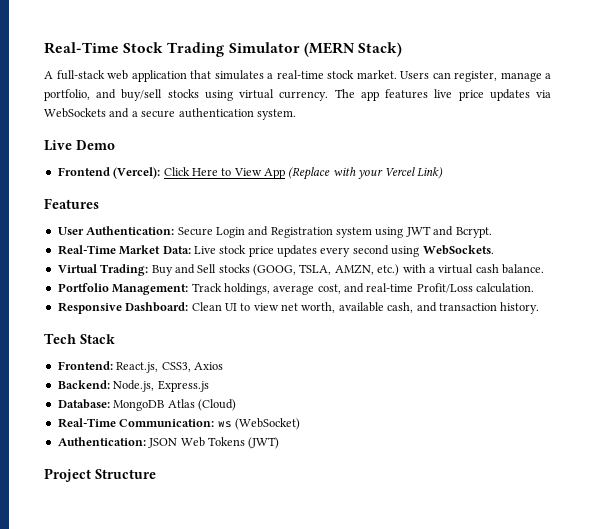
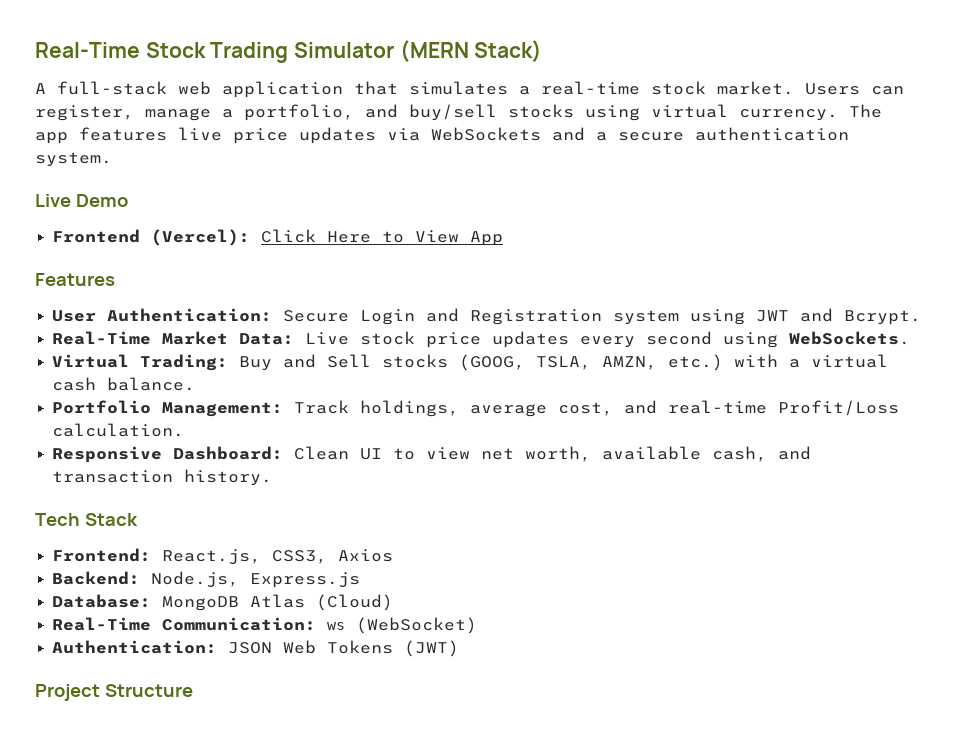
[288,167,443,180] (Replace with your Vercel Link) -> (504, 238) none

